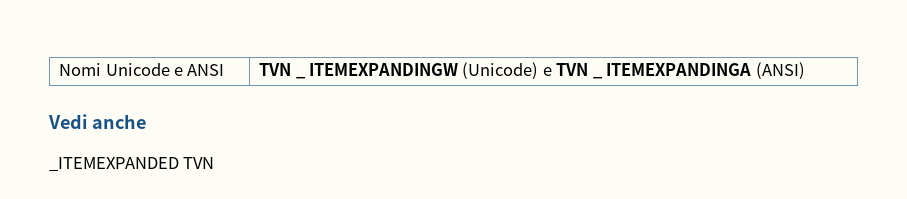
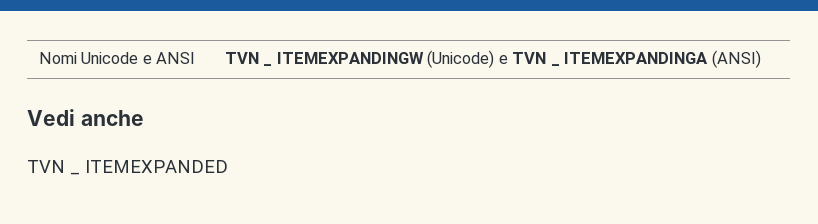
[49,157,215,171] _ITEMEXPANDED TVN -> [27,160,228,175] TVN _ ITEMEXPANDED

